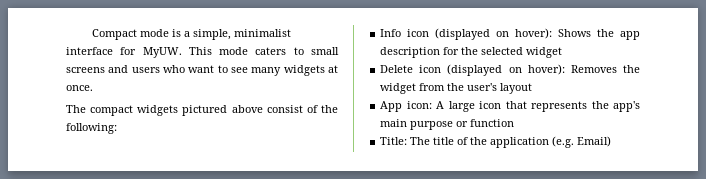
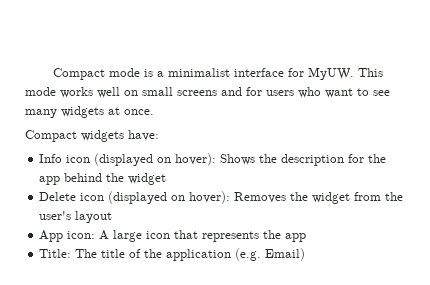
[192,29,231,40] simple, -> (164, 74) none
[255,47,304,55] caters to -> [60,87,138,98] works well on
(129, 69) none -> [246,87,262,96] for
[66,105,338,116] [66,123,117,134] The compact widgets pictured above consist of the following: -> [25,130,159,142] Compact widgets have:
[620,31,640,40] app -> (278, 158) none
[481,47,524,55] selected -> [39,173,125,185] app behind the
[613,101,640,112] [380,119,515,130] app's main purpose or function -> [285,233,307,242] app

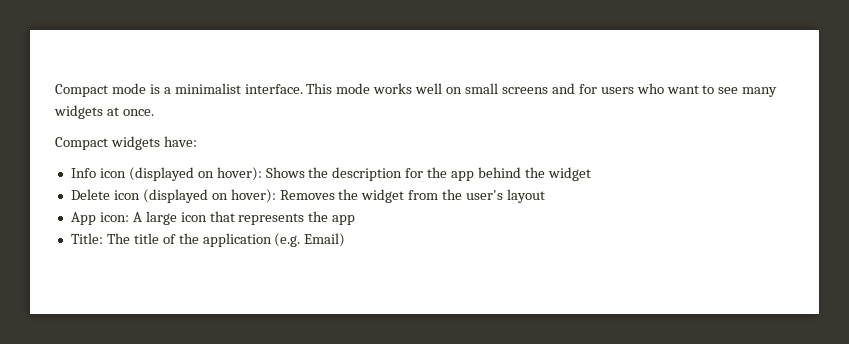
[233,67,354,80] interface for MyUW. -> [244,84,303,94] interface.

